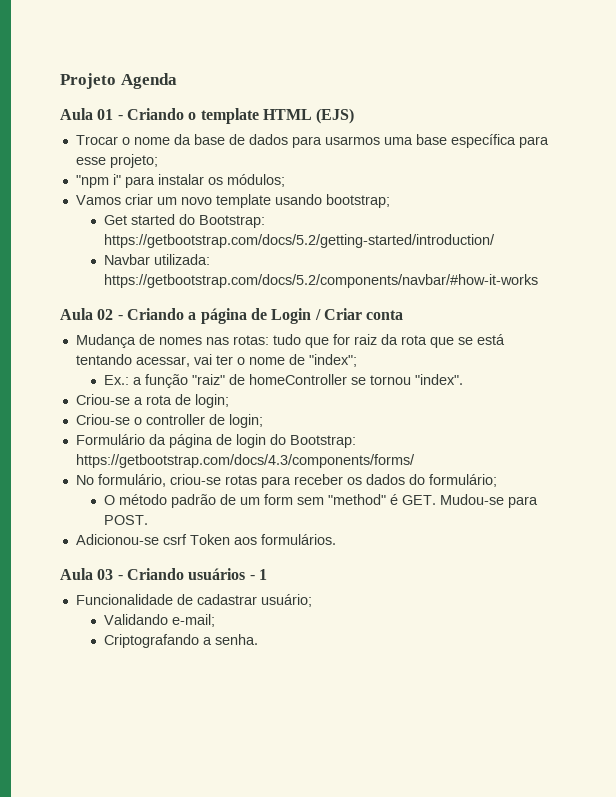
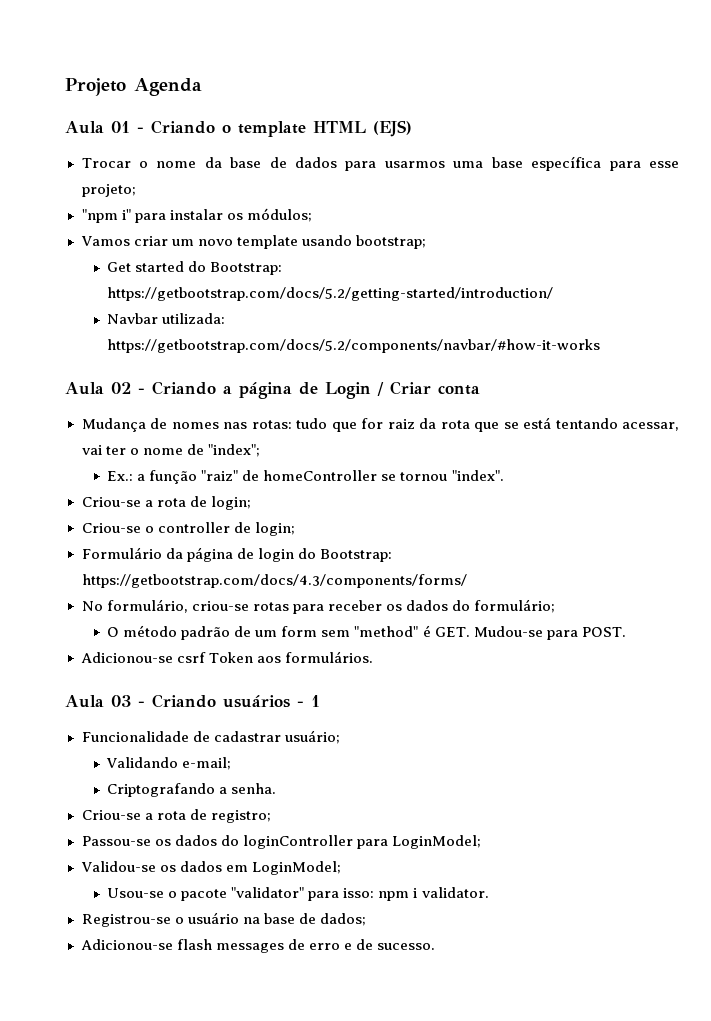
(258, 639) none -> [81,809,271,823] [81,835,481,849] [80,861,341,875] [107,887,489,901] [81,912,366,927] [80,939,435,953] // Criou-se a rota de registro; // Passou-se os dados do loginController para LoginModel; // Validou-se os dados em LoginModel; // Usou-se o pacote "validator" para isso: npm i validator. // Registrou-se o usuário na base de dados; // Adicionou-se flash messages de erro e de sucesso.

